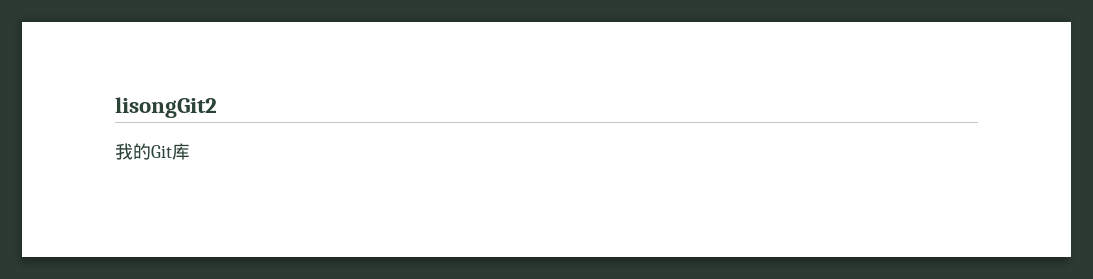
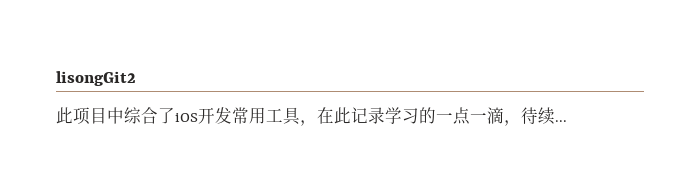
[115,143,190,160] 我的Git库 -> [56,107,567,126] 此项目中综合了iOS开发常用工具，在此记录学习的一点一滴，待续...

